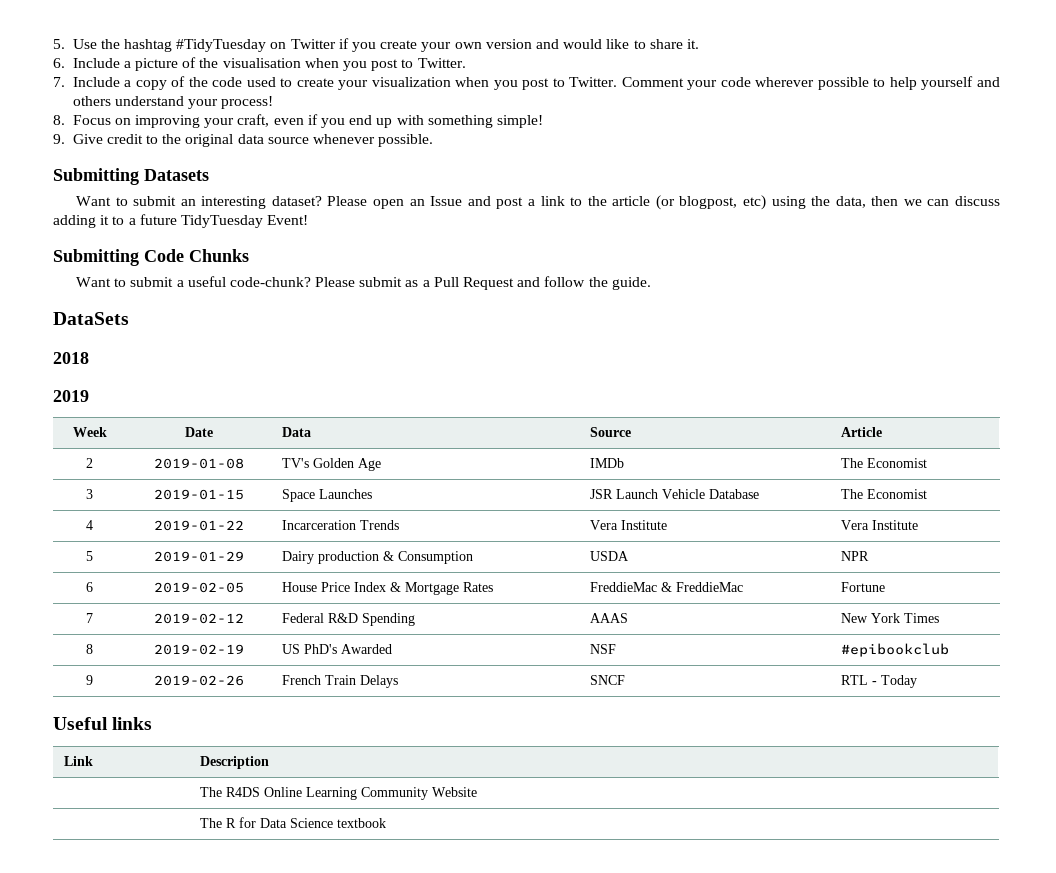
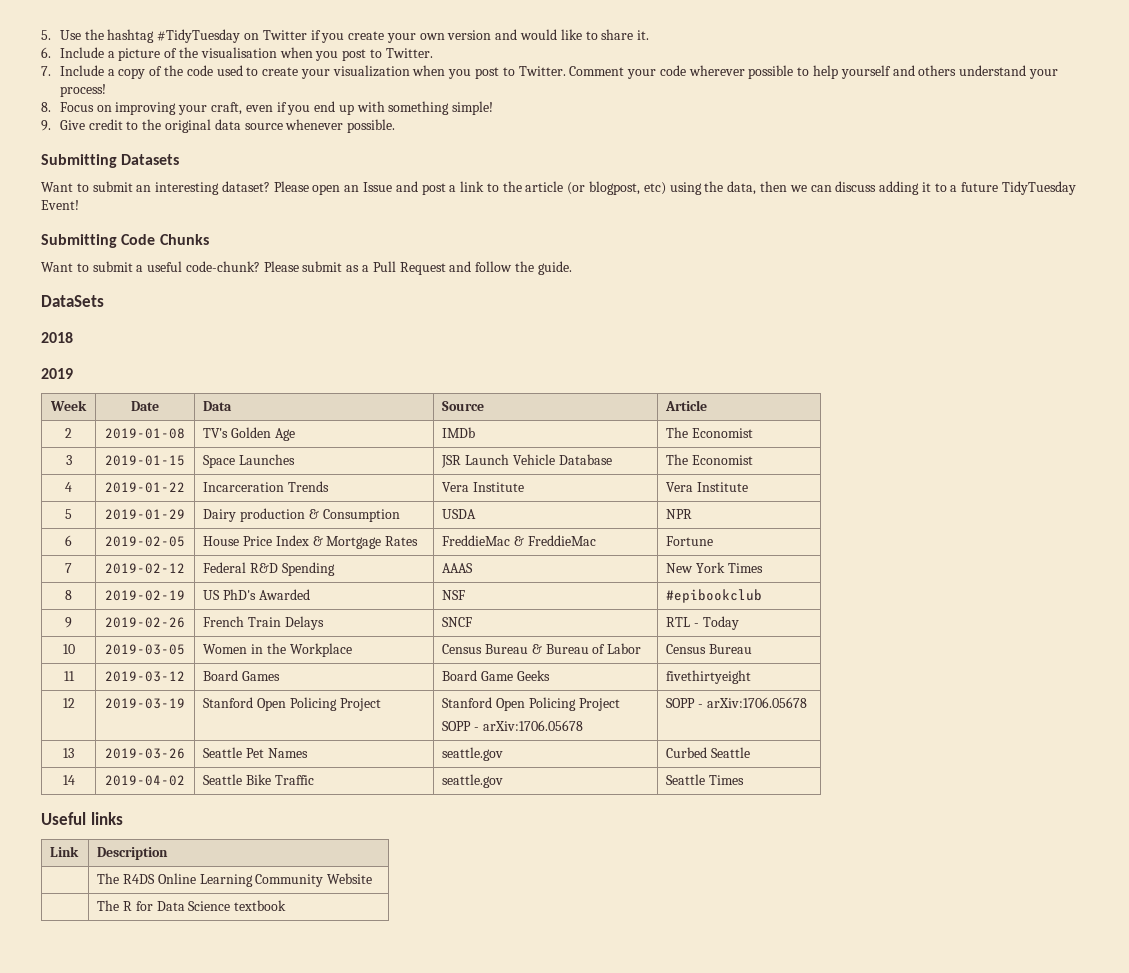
(917, 681) none -> [62,644,75,654] [105,644,185,655] [203,643,352,657] [442,643,642,654] [666,644,753,654] [63,671,75,681] [105,671,185,682] [203,670,281,681] [442,670,550,681] [666,670,752,684] [62,698,75,708] [105,698,185,709] [203,697,381,711] [442,697,620,711] [442,720,583,731] [666,697,807,708] [63,748,74,758] [105,748,185,759] [203,747,308,758] [442,747,504,761] [666,747,751,758] [62,775,75,785] [105,775,185,786] [203,774,314,785] [442,774,504,788] [666,774,745,785] // 10 | 2019-03-05 | Women in the Workplace | Census Bureau & Bureau of Labor | Census Bureau // 11 | 2019-03-12 | Board Games | Board Game Geeks | fivethirtyeight // 12 | 2019-03-19 | Stanford Open Policing Project | Stanford Open Policing Project // SOPP - arXiv:1706.05678 | SOPP - arXiv:1706.05678 // 13 | 2019-03-26 | Seattle Pet Names | seattle.gov | Curbed Seattle // 14 | 2019-04-02 | Seattle Bike Traffic | seattle.gov | Seattle Times

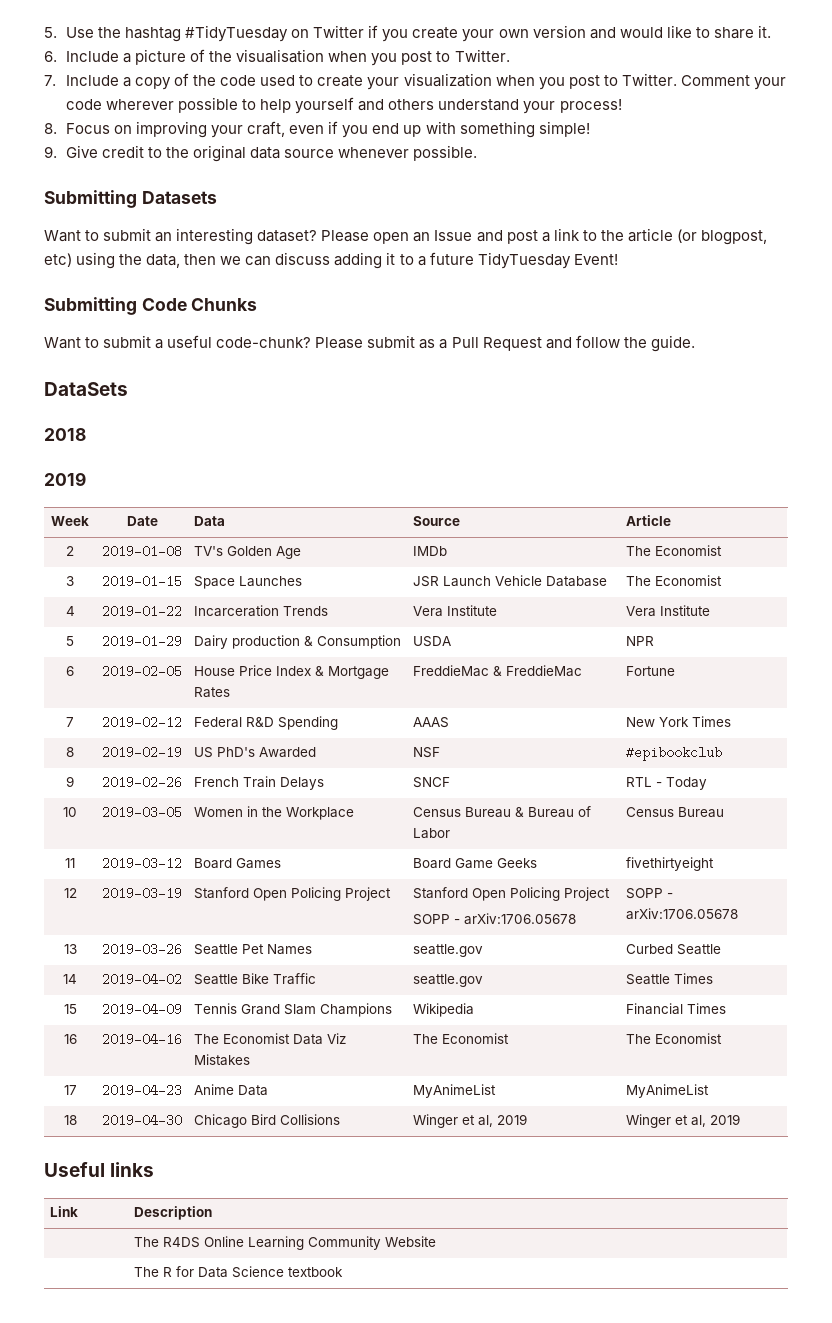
(745, 780) none -> [63,1004,77,1014] [102,1003,182,1016] [194,1003,393,1017] [413,1003,475,1017] [626,1003,727,1015] [63,1034,77,1044] [102,1033,182,1046] [194,1033,347,1045] [194,1054,251,1066] [413,1033,510,1044] [626,1033,723,1044] [63,1085,77,1095] [102,1084,182,1097] [194,1084,269,1096] [413,1084,497,1098] [626,1084,710,1098] [63,1115,77,1125] [102,1114,182,1127] [194,1114,341,1128] [413,1114,528,1128] [626,1114,741,1128] // 15 | 2019-04-09 | Tennis Grand Slam Champions | Wikipedia | Financial Times // 16 | 2019-04-16 | The Economist Data Viz Mistakes | The Economist | The Economist // 17 | 2019-04-23 | Anime Data | MyAnimeList | MyAnimeList // 18 | 2019-04-30 | Chicago Bird Collisions | Winger et al, 2019 | Winger et al, 2019

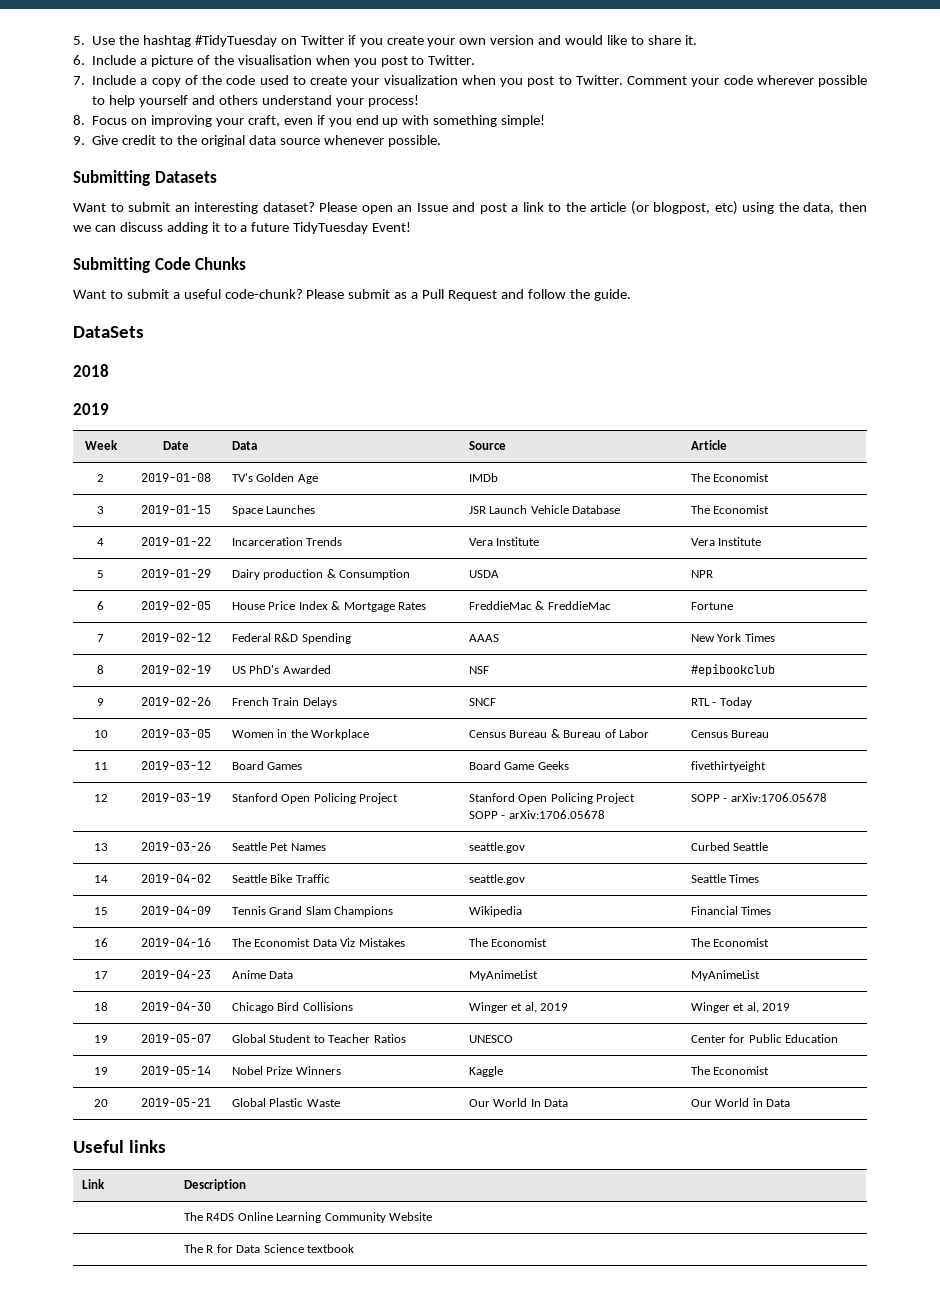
(741, 1119) none -> [93,1035,108,1043] [140,1034,211,1043] [231,1034,406,1043] [468,1035,513,1043] [690,1034,839,1043] [93,1067,108,1075] [140,1066,211,1075] [231,1066,341,1075] [468,1066,503,1077] [690,1066,770,1075] [93,1099,108,1107] [140,1098,211,1107] [231,1098,340,1107] [468,1098,569,1107] [690,1098,791,1107] // 19 | 2019-05-07 | Global Student to Teacher Ratios | UNESCO | Center for Public Education // 19 | 2019-05-14 | Nobel Prize Winners | Kaggle | The Economist // 20 | 2019-05-21 | Global Plastic Waste | Our World In Data | Our World in Data

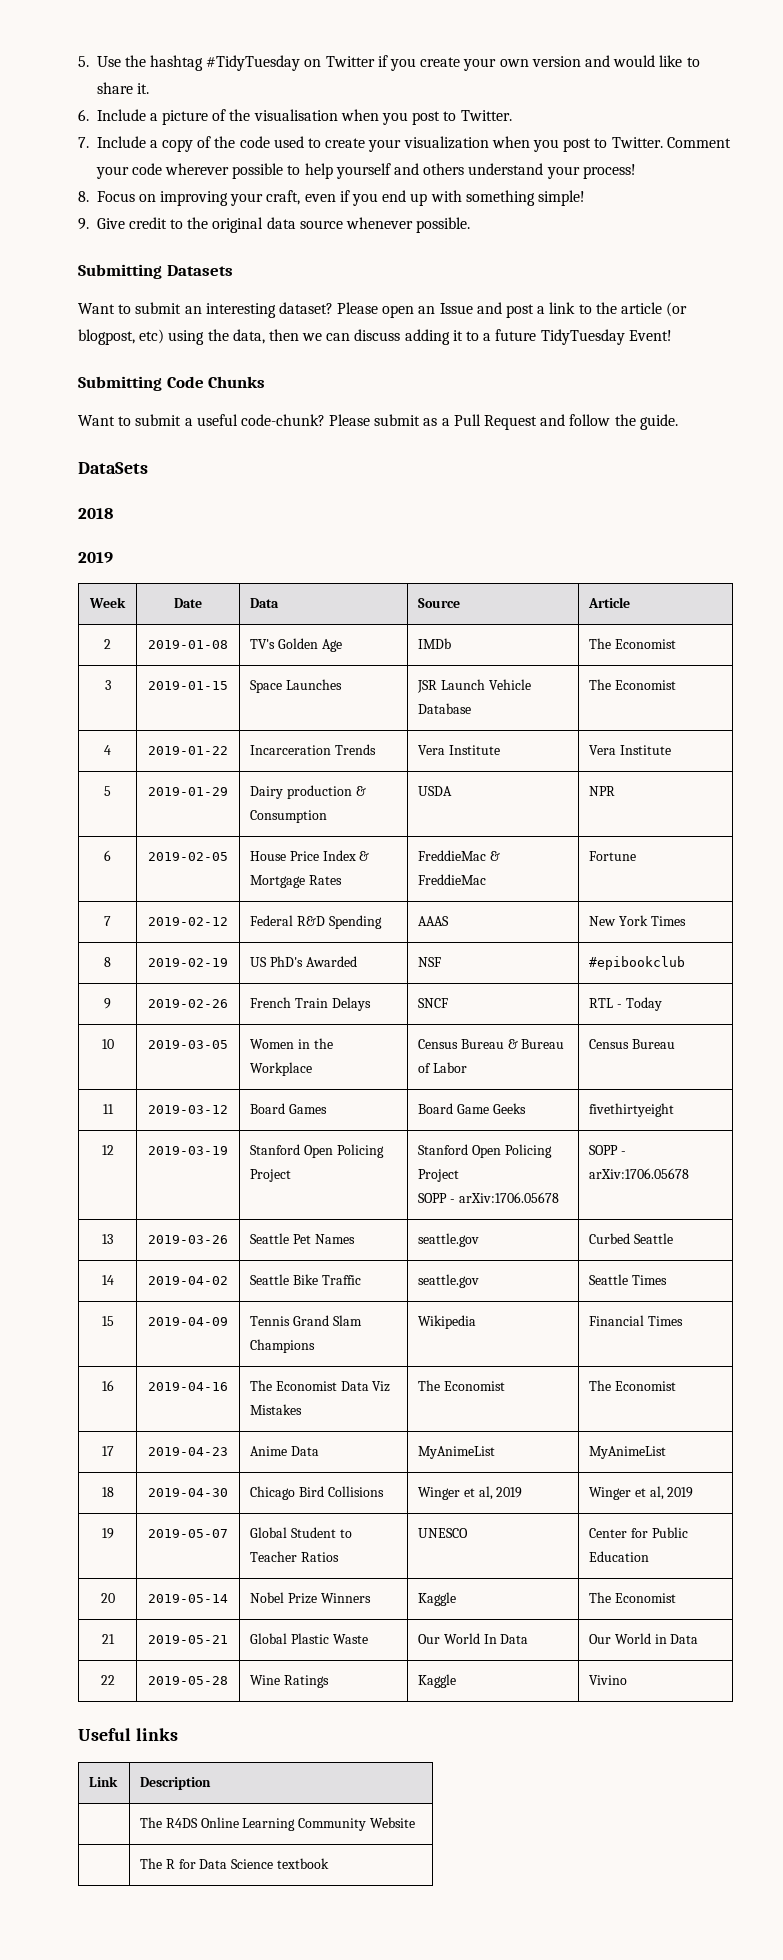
[93,1067,108,1075] 19 -> [100,1593,115,1603] 20
[93,1099,108,1107] 20 -> [101,1634,115,1644] 21
(791, 1103) none -> [100,1675,115,1685] [148,1676,228,1685] [250,1675,329,1688] [418,1674,457,1688] [589,1675,628,1685] // 22 | 2019-05-28 | Wine Ratings | Kaggle | Vivino

